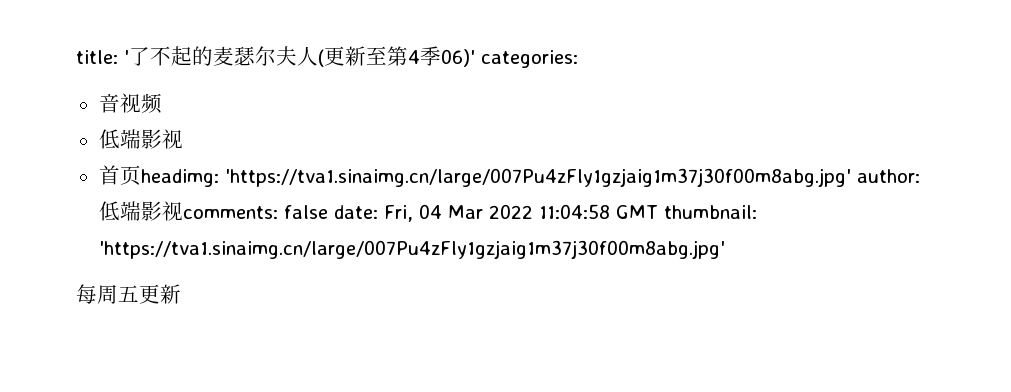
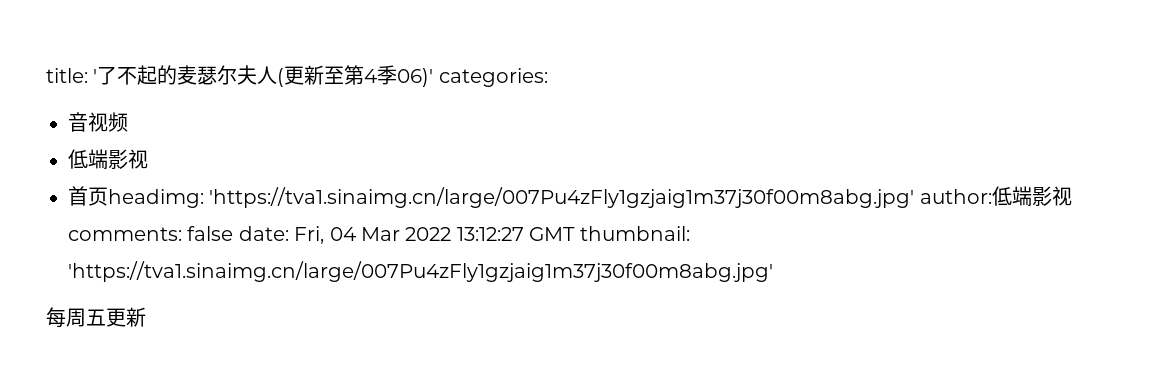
[538,204,610,219] 11:04:58 -> [456,227,524,241] 13:12:27

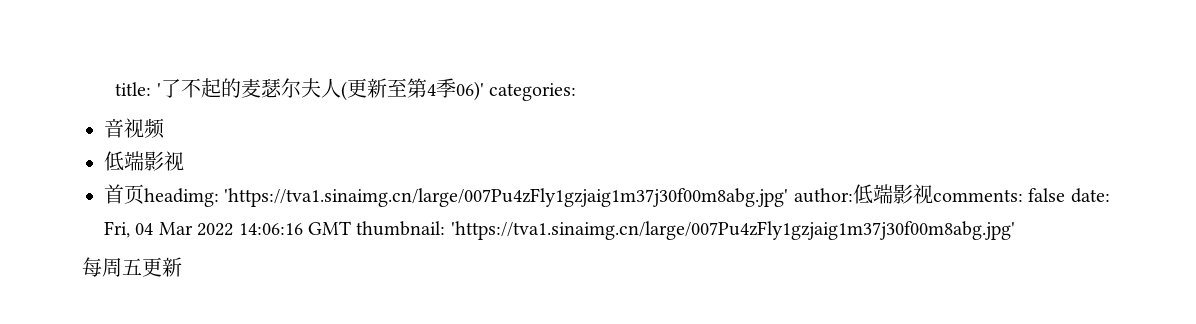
[456,227,524,241] 13:12:27 -> [238,223,303,235] 14:06:16

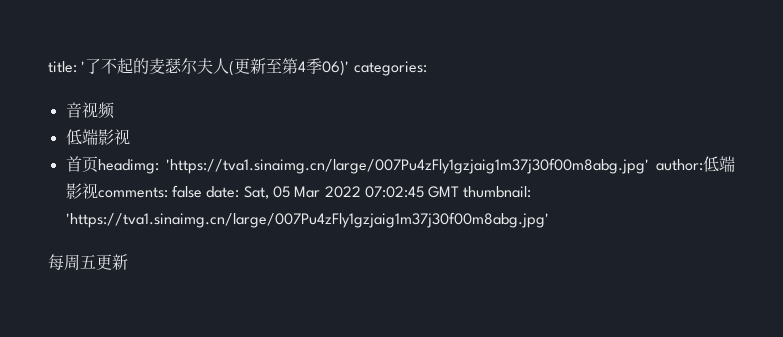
[104,221,154,238] Fri, 04 -> [243,186,290,199] Sat, 05
[238,223,303,235] 14:06:16 -> [364,186,424,198] 07:02:45

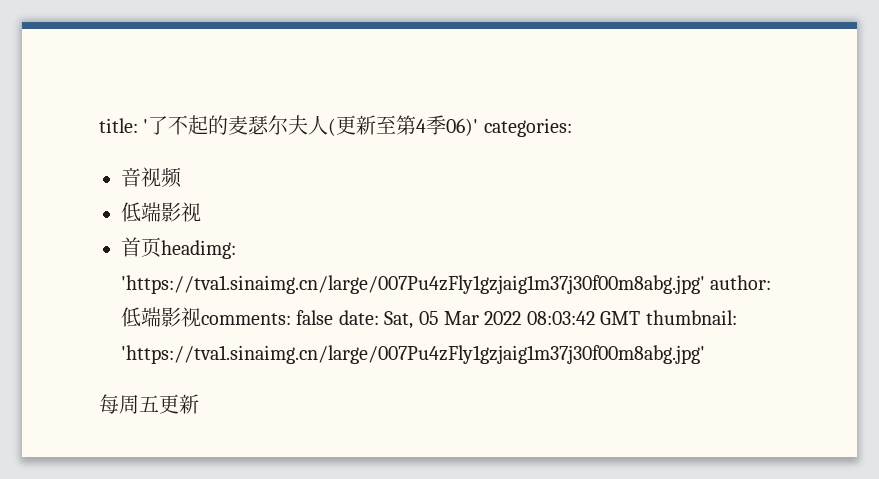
[364,186,424,198] 07:02:45 -> [526,311,595,325] 08:03:42

